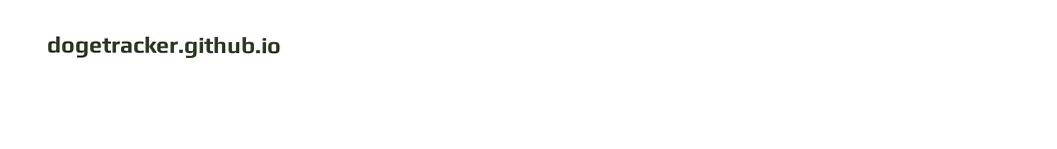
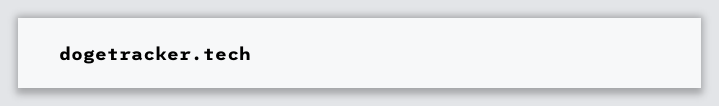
[47,35,282,60] dogetracker.github.io -> [59,46,251,64] dogetracker.tech

